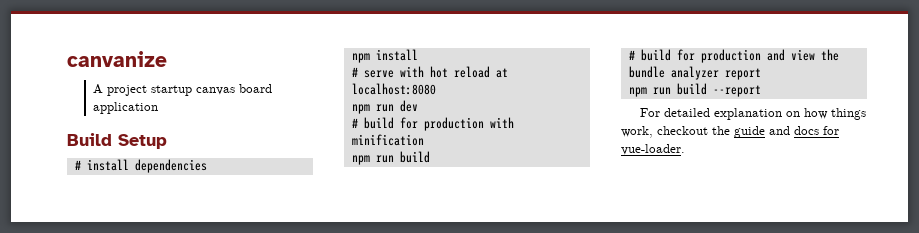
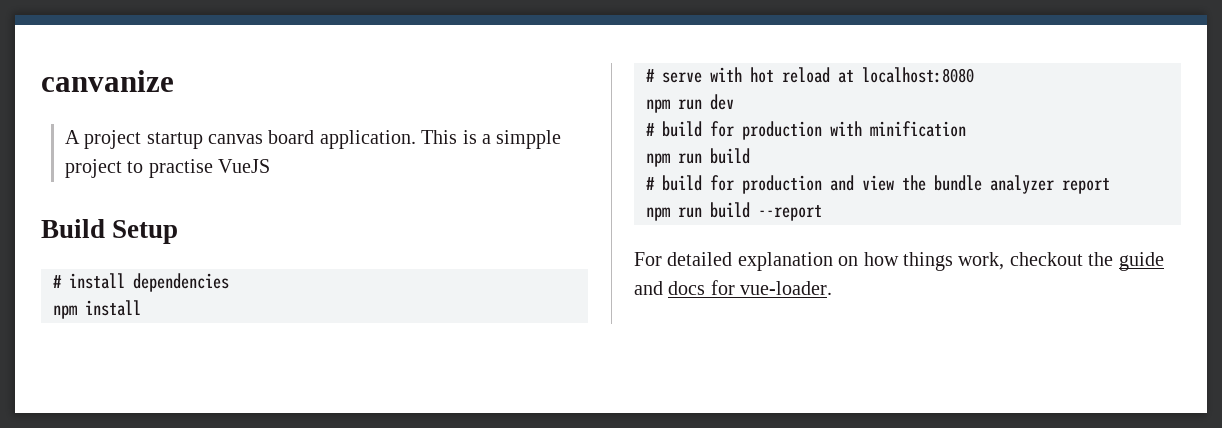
[92,102,158,114] application -> [319,130,562,149] [64,159,270,178] application. This is a simpple project to practise VueJS

